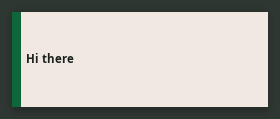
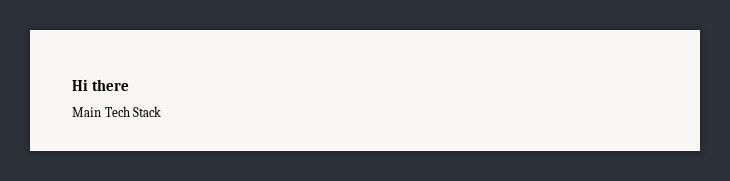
(75, 58) none -> [72,106,162,117] // Main Tech Stack

